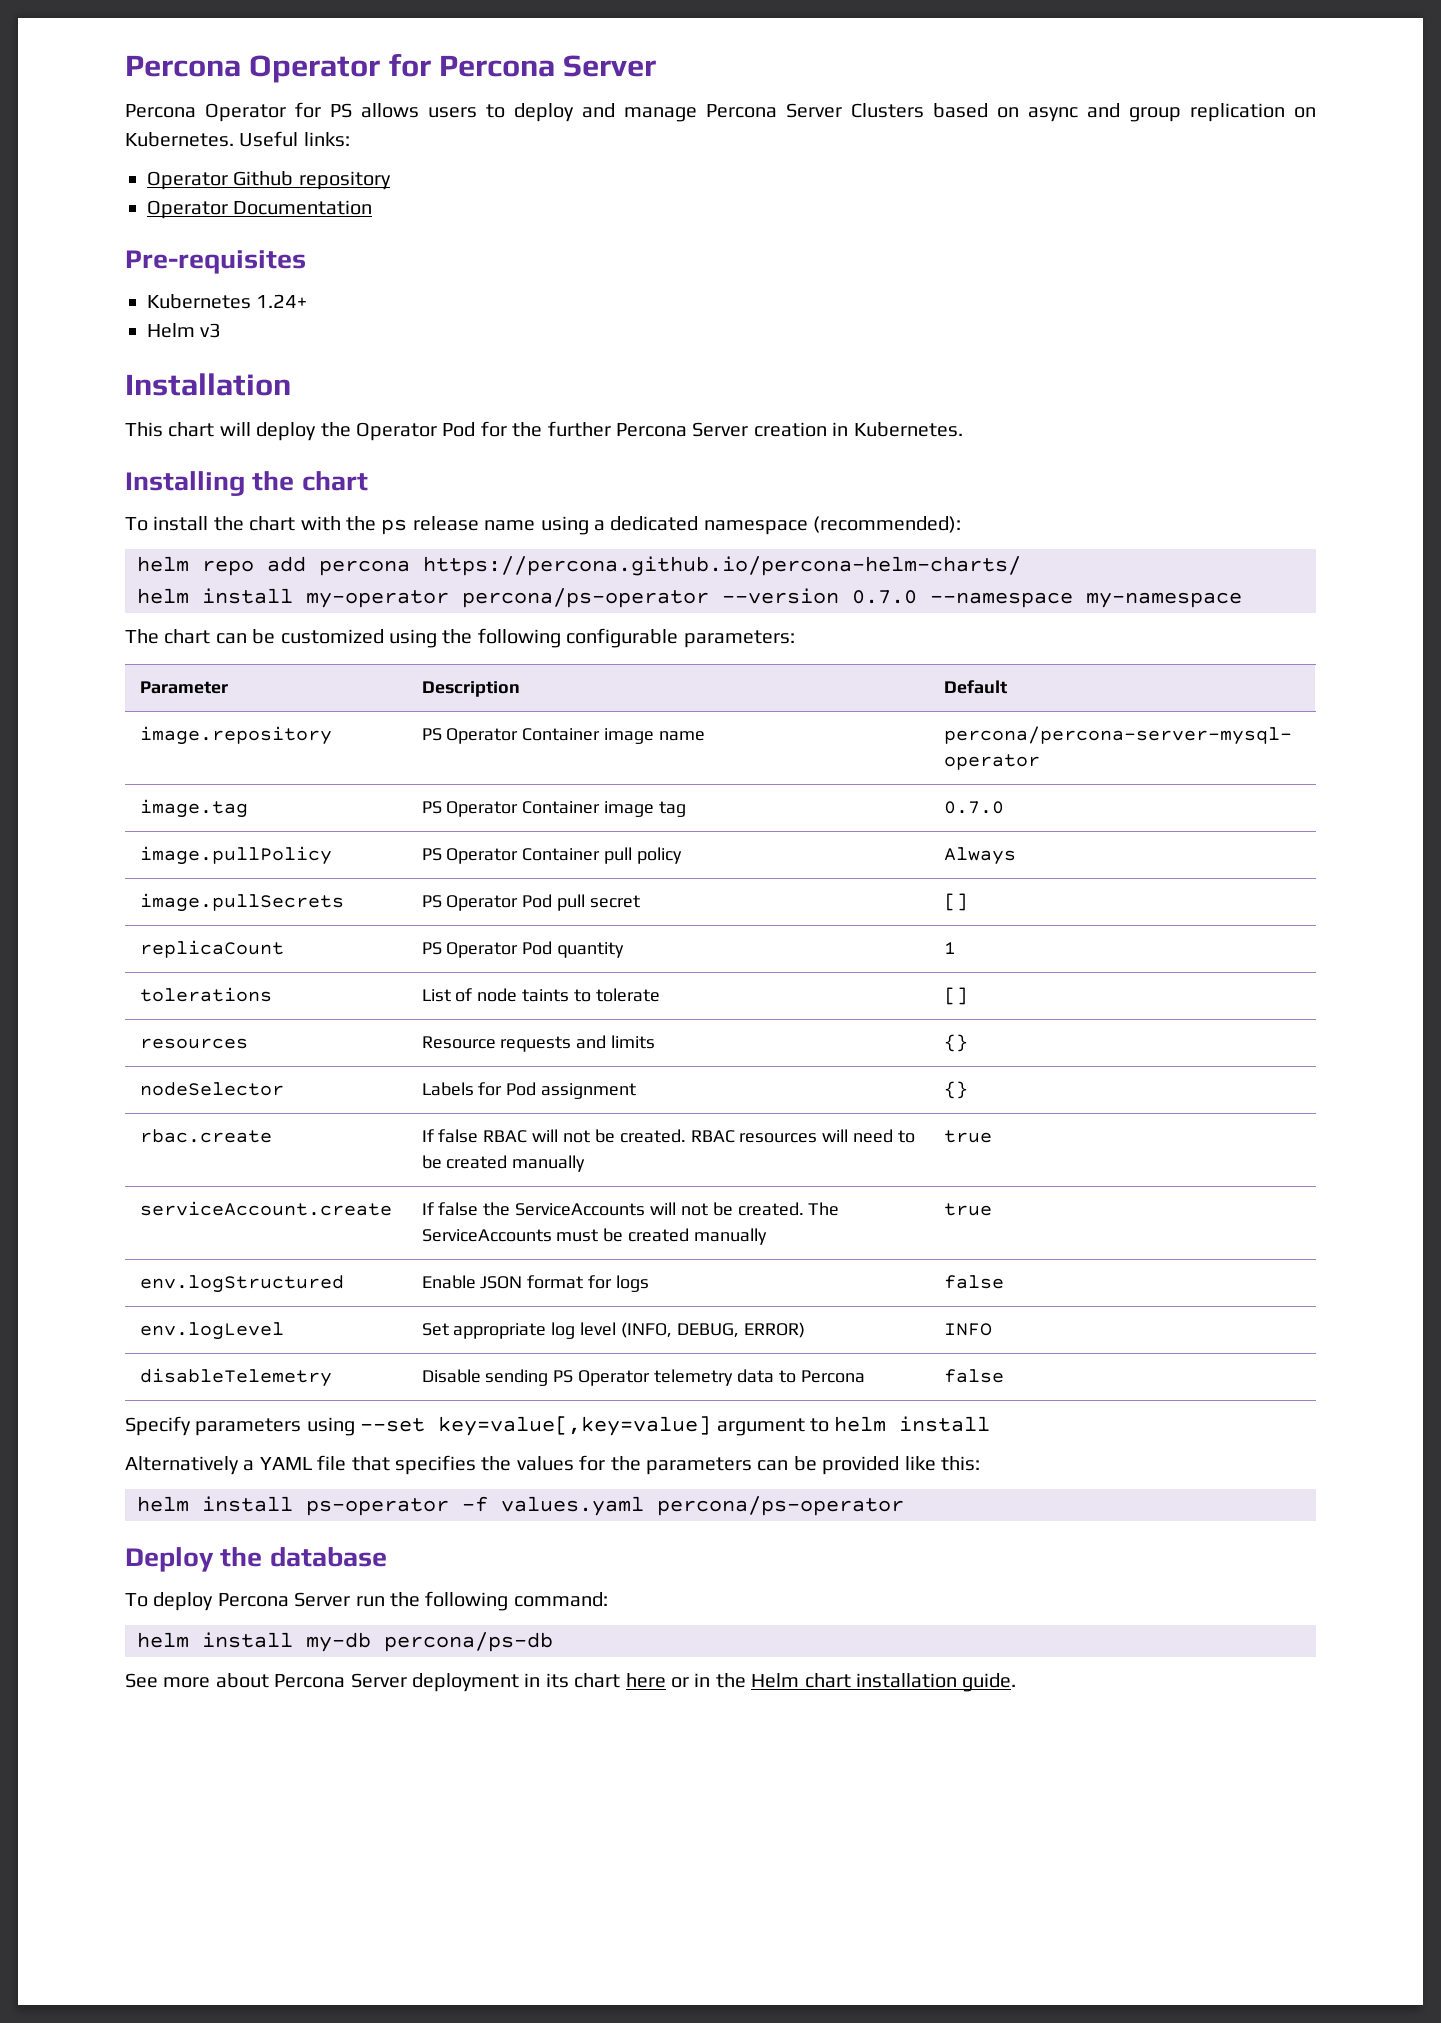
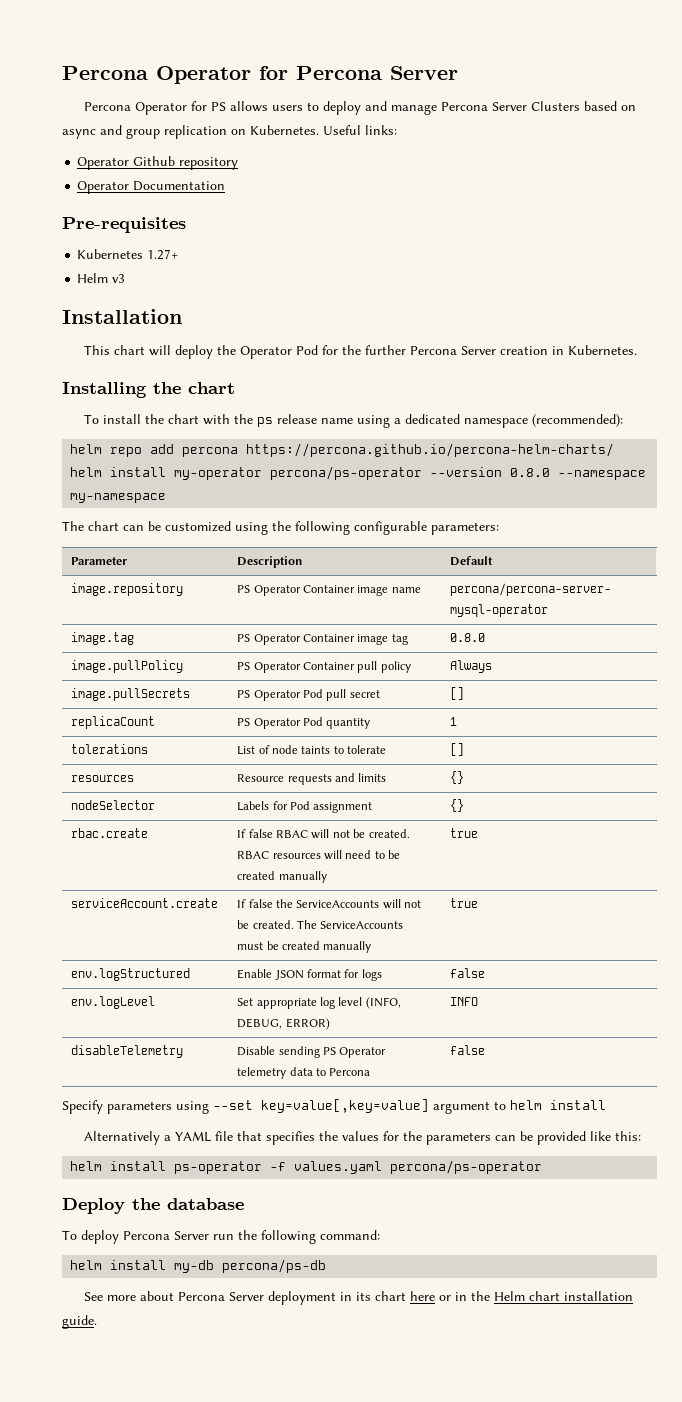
[256,294,308,308] 1.24+ -> [147,249,179,260] 1.27+
[852,590,917,604] 0.7.0 -> [510,468,551,477] 0.8.0
[943,801,1004,814] 0.7.0 -> [450,633,486,642] 0.8.0

